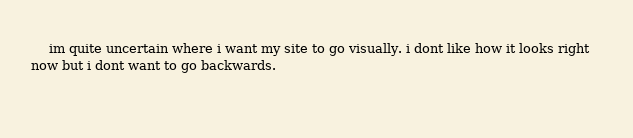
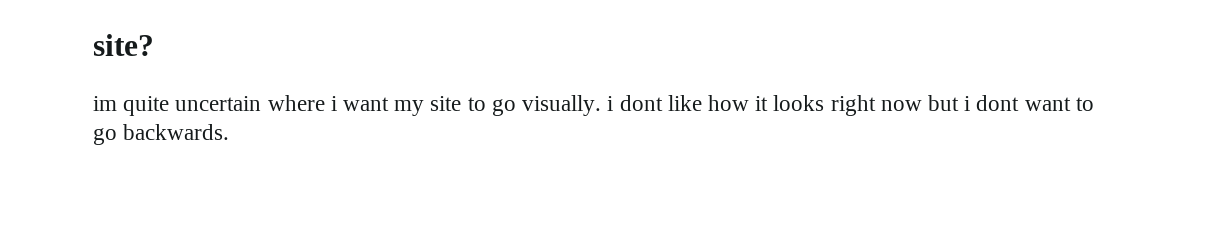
(48, 48) none -> [93,34,154,56] site? //

